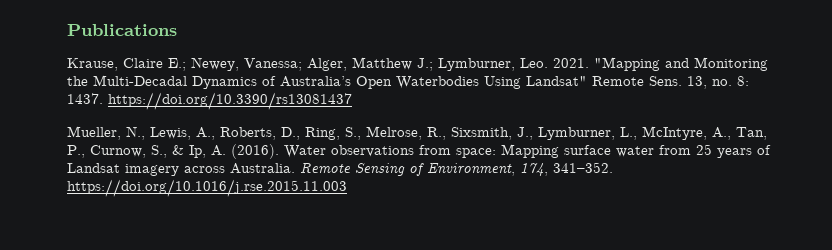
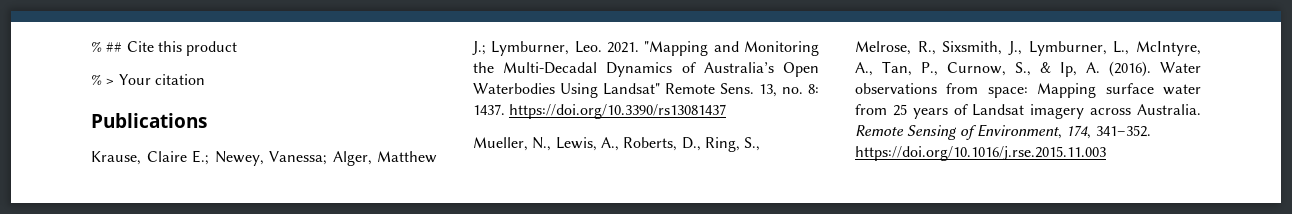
(67, 30) none -> [91,41,238,56] [91,74,205,85] % ## Cite this product // % > Your citation //

